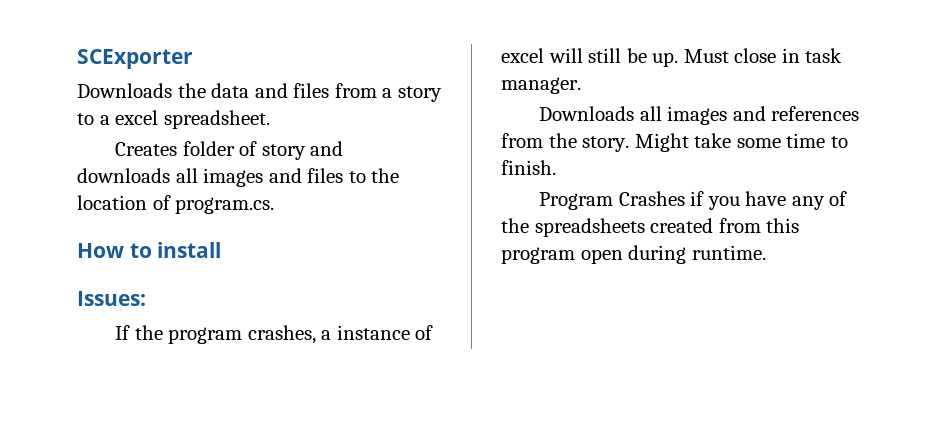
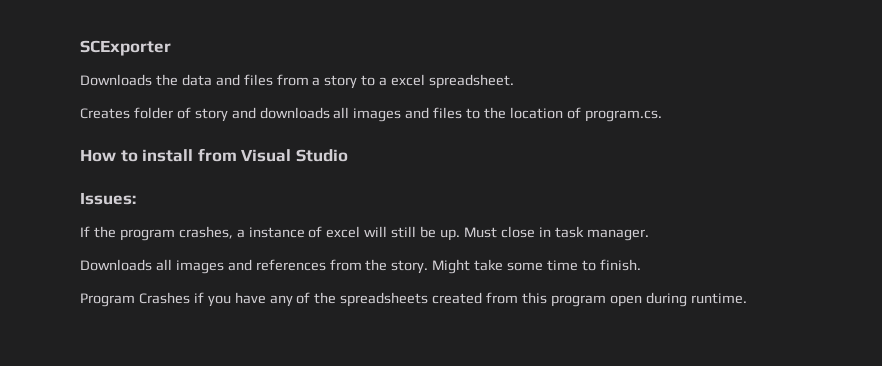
(222, 250) none -> [197,148,348,162] from Visual Studio

